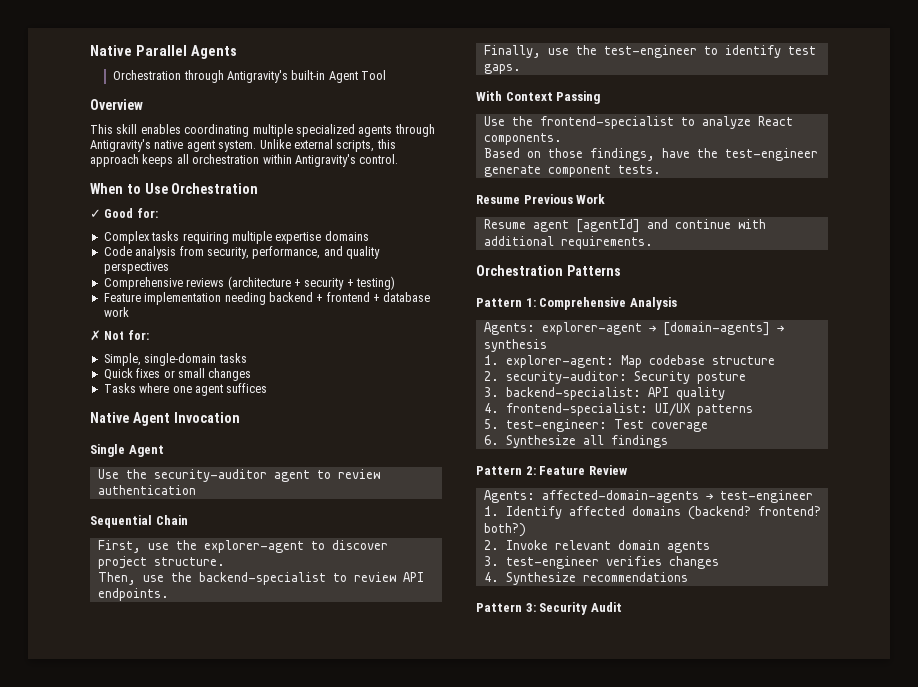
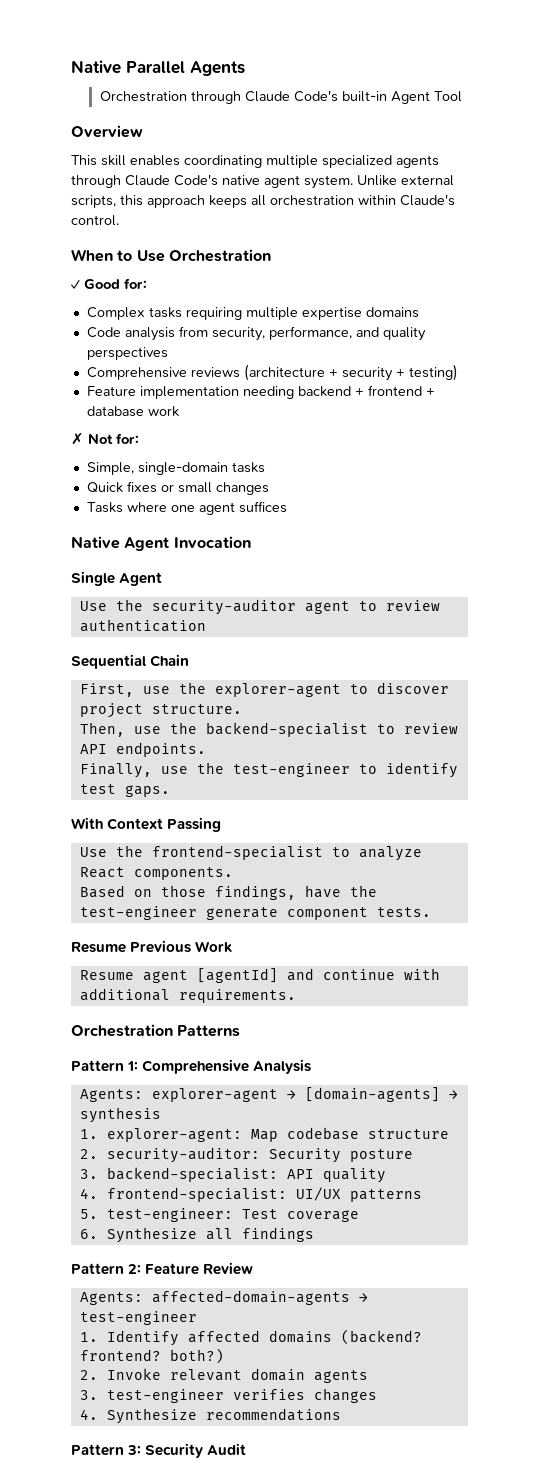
[226,70,288,83] Antigravity's -> [244,90,338,102] Claude Code's
[90,139,151,152] Antigravity's -> [125,174,218,186] Claude Code's
[294,154,356,167] Antigravity's -> [400,194,455,206] Claude's

